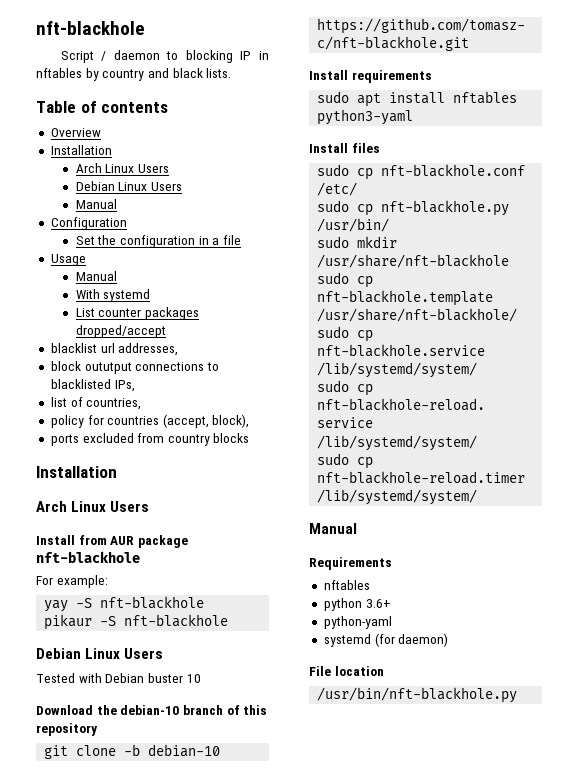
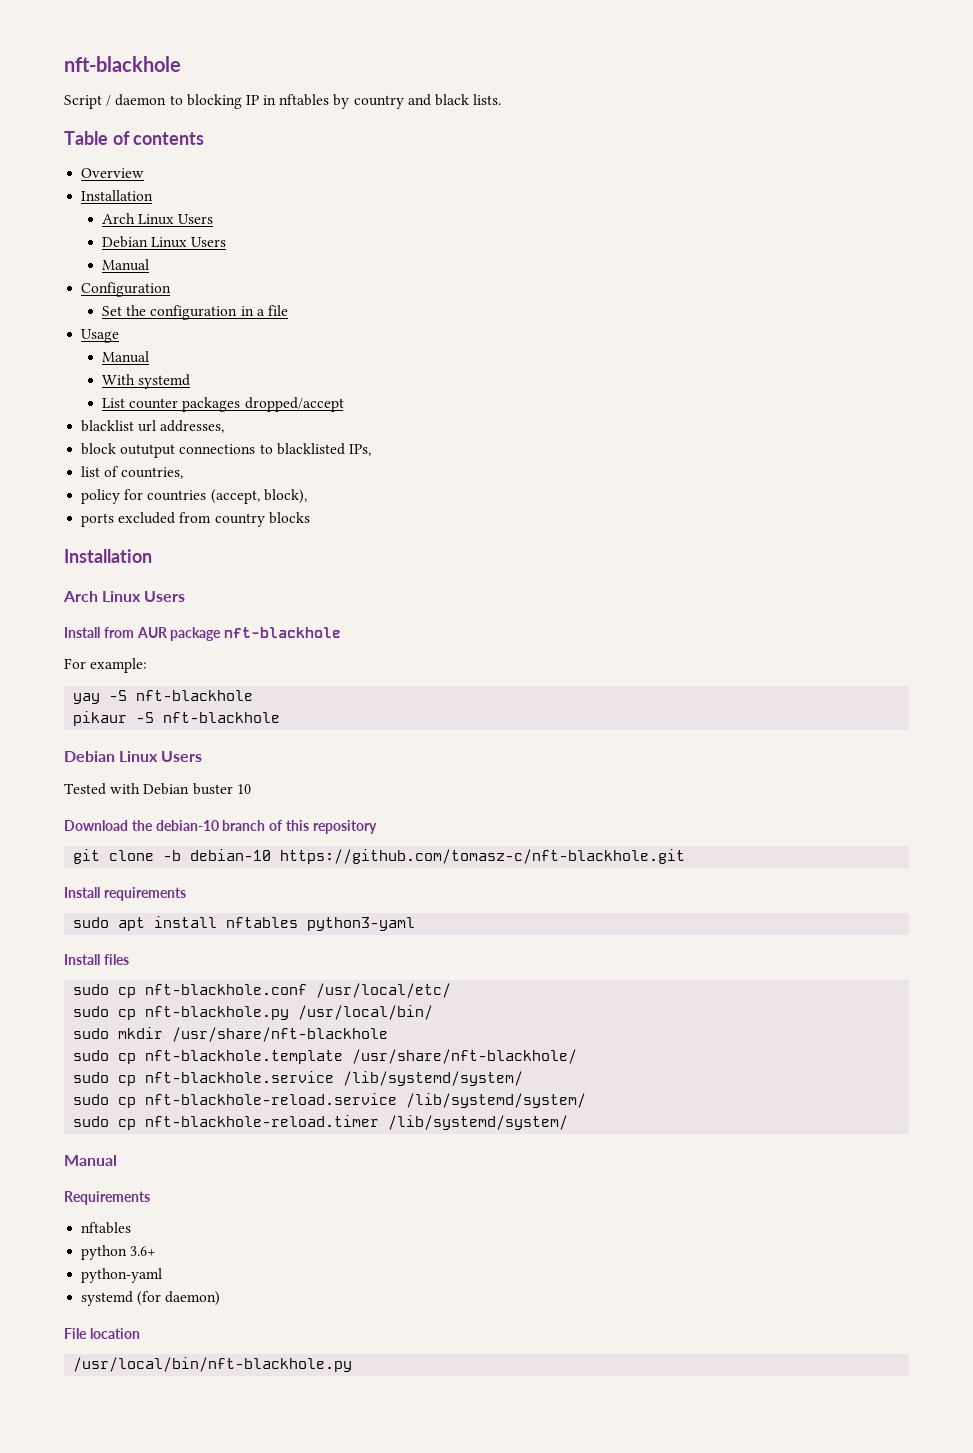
[317,182,358,196] /etc/ -> [316,983,452,998] /usr/local/etc/
[317,218,390,232] /usr/bin/ -> [298,1005,434,1020] /usr/local/bin/
[317,687,518,703] /usr/bin/nft-blackhole.py -> [73,1357,353,1372] /usr/local/bin/nft-blackhole.py

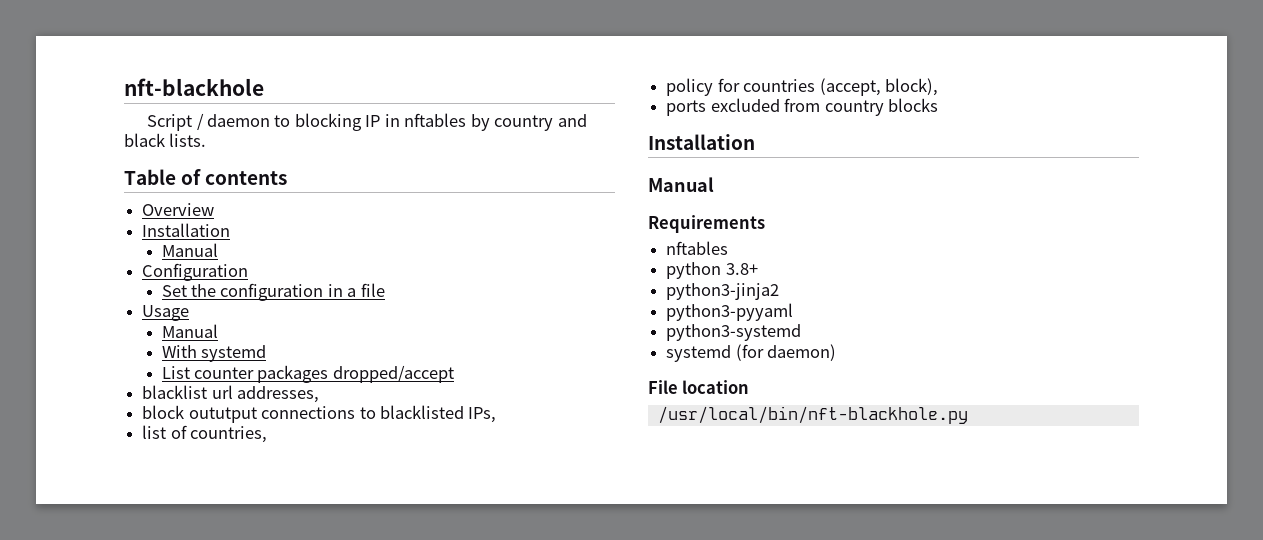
[101,213,214,225] [101,236,227,248] // Arch Linux Users // Debian Linux Users -> (231, 230) none
[63,591,186,602] [64,627,342,641] [64,658,148,673] [73,690,254,704] [73,711,281,726] [64,751,203,762] [64,783,251,795] [64,820,377,834] [73,849,686,864] [64,887,186,901] [73,916,416,931] [64,954,129,965] [73,983,452,998] [73,1005,434,1020] [73,1027,389,1042] [73,1049,578,1064] [73,1071,524,1086] [73,1093,587,1108] [73,1115,569,1130] // Arch Linux Users // Install from AUR package nft-blackhole // For example: // yay -S nft-blackhole // pikaur -S nft-blackhole // Debian Linux Users // Tested with Debian buster 10 // Download the debian-10 branch of this repository // git clone -b debian-10 https://github.com/tomasz-c/nft-blackhole.git // Install requirements // sudo apt install nftables python3-yaml // Install files // sudo cp nft-blackhole.conf /usr/local/etc/ // sudo cp nft-blackhole.py /usr/local/bin/ // sudo mkdir /usr/share/nft-blackhole // sudo cp nft-blackhole.template /usr/share/nft-blackhole/ // sudo cp nft-blackhole.service /lib/systemd/system/ // sudo cp nft-blackhole-reload.service /lib/systemd/system/ // sudo cp nft-blackhole-reload.timer /lib/systemd/system/ -> (755, 142) none
[130,1246,157,1256] [81,1268,163,1283] 3.6+ // python-yaml -> [725,263,758,275] [666,283,780,300] [666,303,794,321] [666,324,802,341] 3.8+ // python3-jinja2 // python3-pyyaml // python3-systemd

